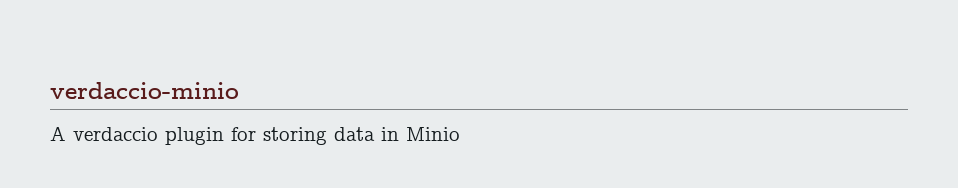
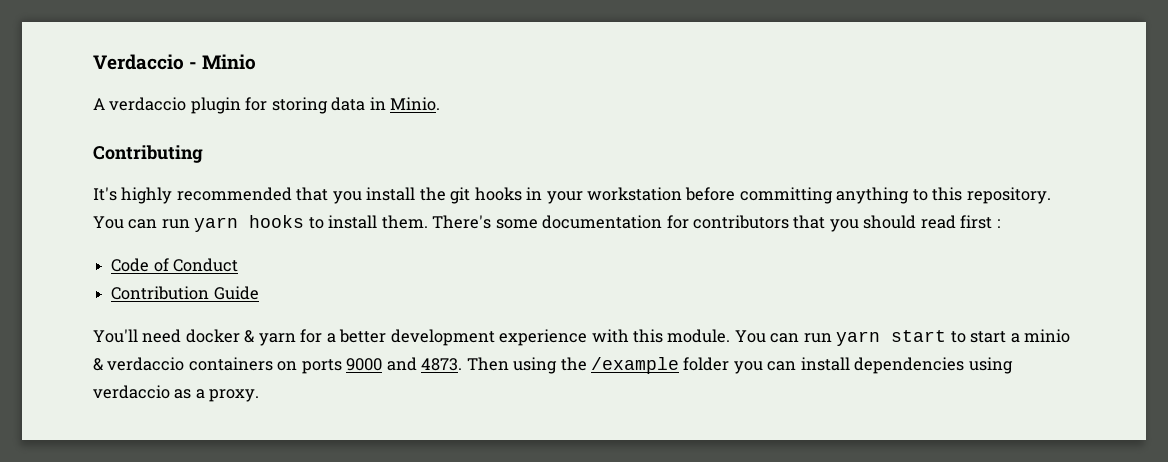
[50,82,239,99] verdaccio-minio -> [93,54,257,70] Verdaccio - Minio
[406,127,460,141] Minio -> [390,97,441,111] [93,145,203,163] [93,187,1051,204] [93,215,1000,232] [111,258,239,272] [111,286,259,300] [93,329,1071,346] [93,357,1013,374] [93,385,260,402] Minio. // Contributing // It's highly recommended that you install the git hooks in your workstation before committing anything to this repository. You can run yarn hooks to install them. There's some documentation for contributors that you should read first : // Code of Conduct // Contribution Guide // You'll need docker & yarn for a better development experience with this module. You can run yarn start to start a minio & verdaccio containers on ports 9000 and 4873. Then using the /example folder you can install dependencies using verdaccio as a proxy.

